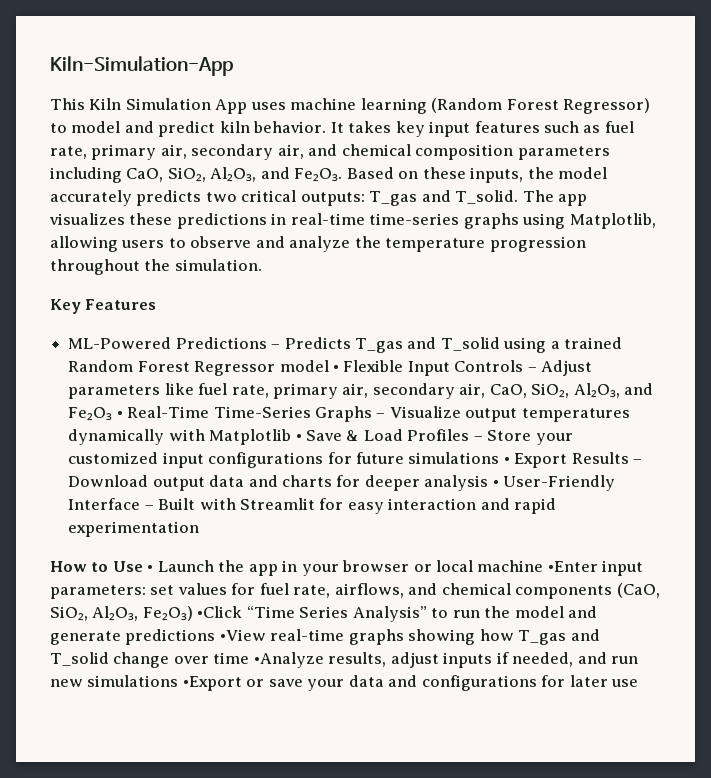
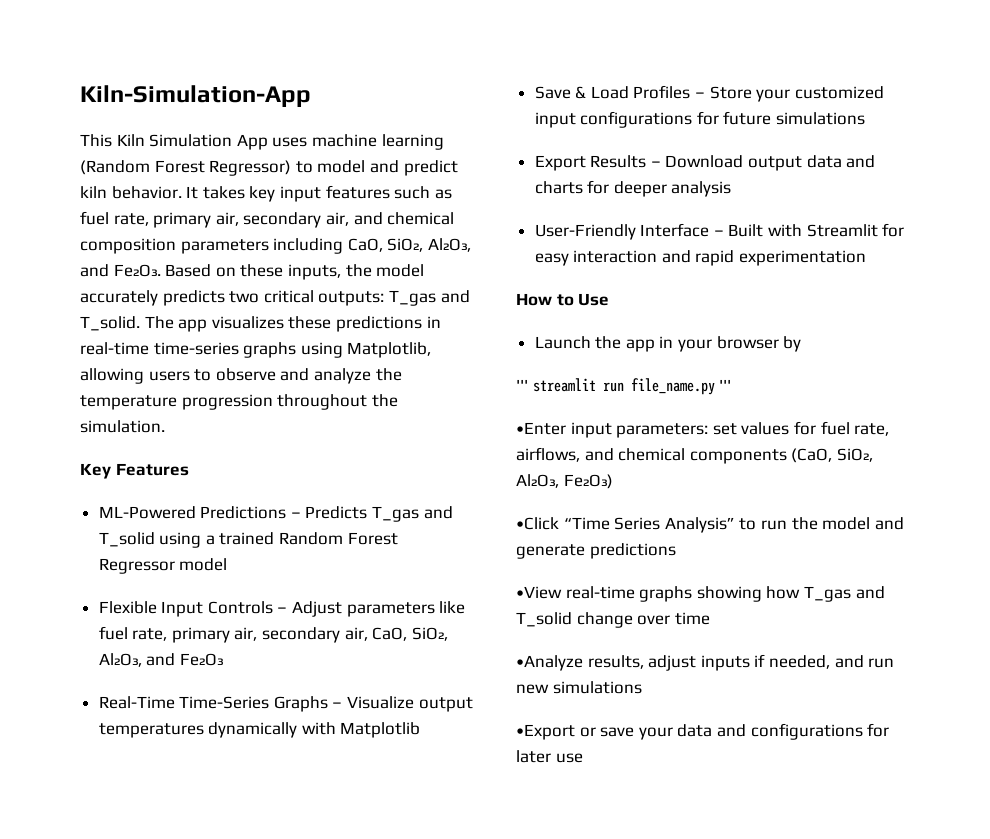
[332,365,339,372] • -> (228, 564) //
[116,411,123,418] • -> (223, 659) //
[295,434,302,441] • -> (421, 730) //
[503,457,510,464] • -> (866, 118) //
[492,480,499,487] • -> (732, 189) //
[147,565,154,572] • -> (610, 299) //
[413,560,544,572] or local machine -> [783,336,802,352] [516,378,732,395] by // ''' streamlit run file_name.py ''' //
(193, 613) none -> (613, 481) //
(216, 637) none -> (676, 551) //
(250, 658) none -> (710, 618) //
(179, 681) none -> (642, 687) //

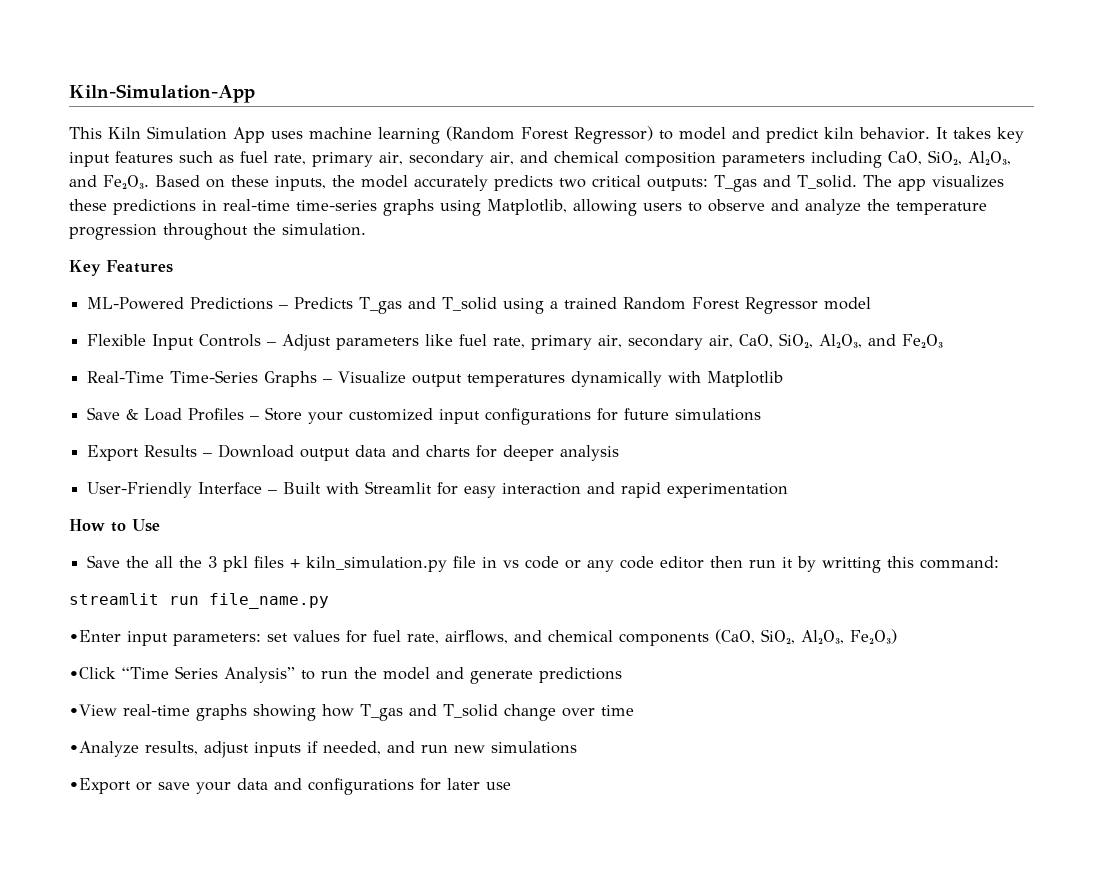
[534,336,802,352] [516,379,528,391] Launch the app in your browser by // ''' -> [87,555,1000,573] Save the all the 3 pkl files + kiln_simulation.py file in vs code or any code editor then run it by writting this command: //
[719,379,732,391] ''' -> (329, 601) none

